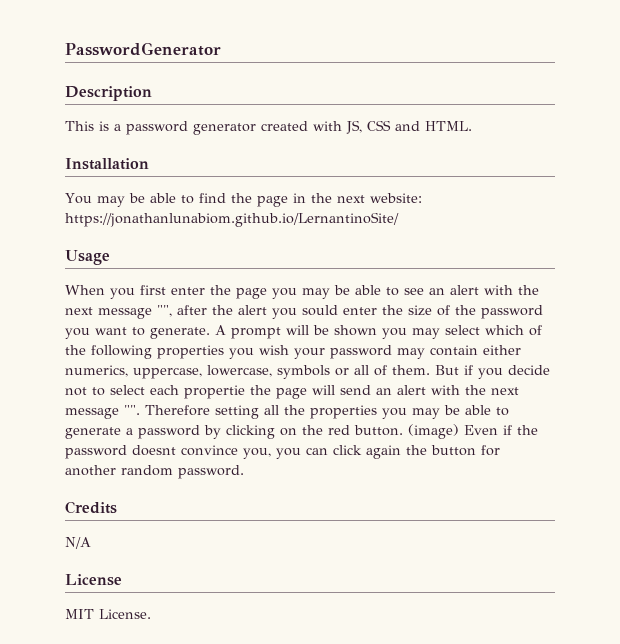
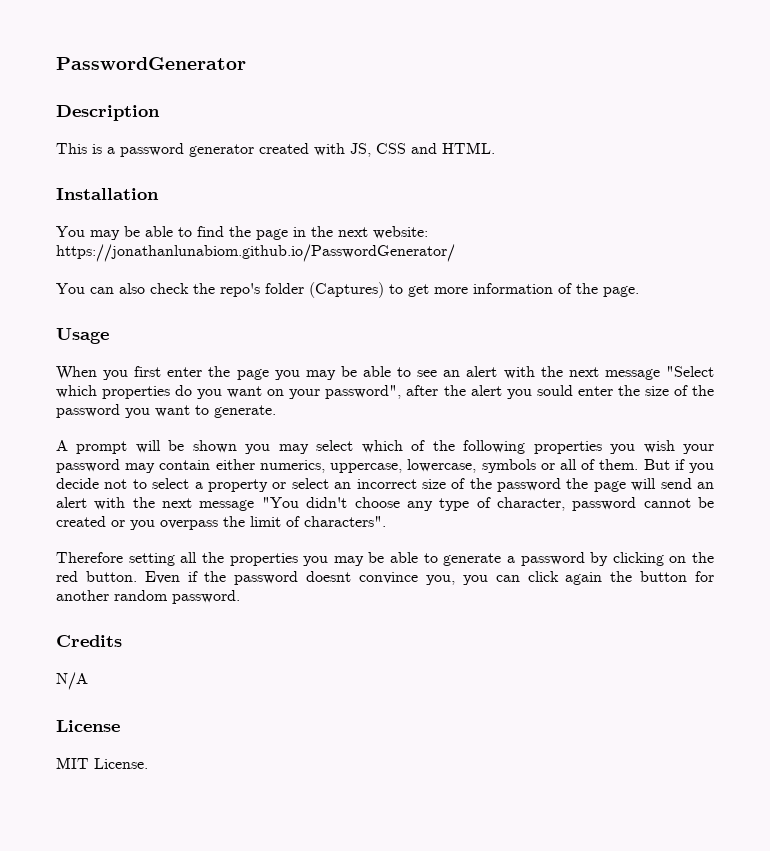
[65,212,399,227] https://jonathanlunabiom.github.io/LernantinoSite/ -> [56,244,455,262] [56,282,639,298] https://jonathanlunabiom.github.io/PasswordGenerator/ // You can also check the repo's folder (Captures) to get more information of the page.
[157,305,172,317] "", -> [665,366,714,377] [56,385,402,399] "Select which properties do you want on your password",
(210, 333) none -> (276, 411) //
[150,385,245,399] each propertie -> [194,478,562,492] a property or select an incorrect size of the password
[124,405,140,415] "". -> [261,497,714,511] [56,516,386,530] "You didn't choose any type of character, password cannot be created or you overpass the limit of characters". //
[408,424,459,439] (image) -> (137, 576) none

